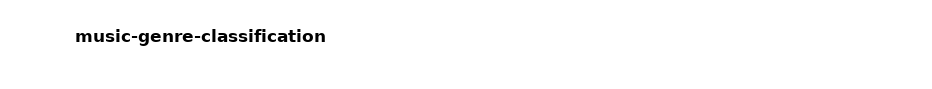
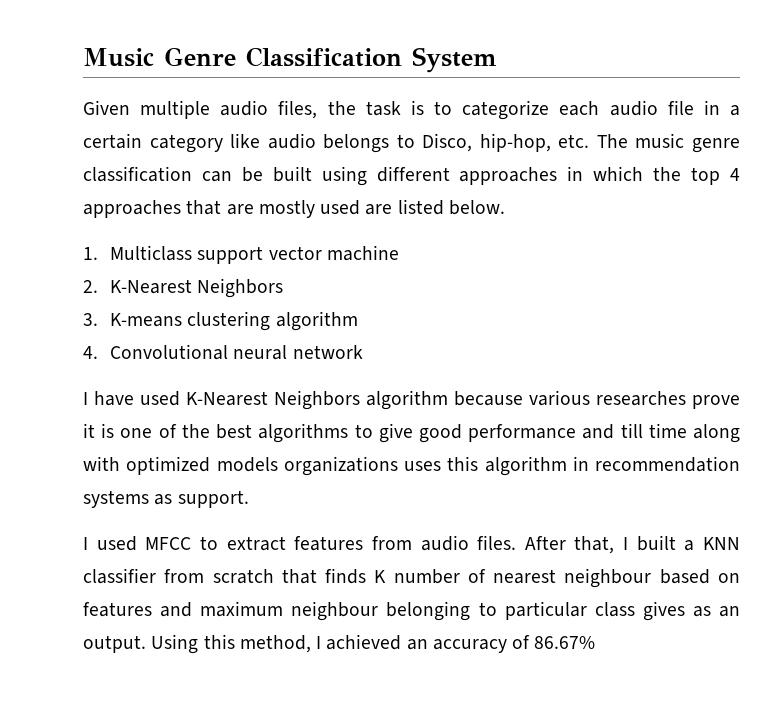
[75,29,326,46] music-genre-classification -> [83,47,497,73] [83,100,740,120] [83,133,740,153] [83,166,740,186] [83,199,505,218] [83,245,399,264] [83,278,284,298] [83,311,358,331] [83,344,363,360] [83,390,740,410] [83,423,740,443] [83,456,740,476] [83,490,249,508] [83,535,740,554] [83,568,740,588] [83,601,741,621] [83,634,596,654] Music Genre Classification System // Given multiple audio files, the task is to categorize each audio file in a certain category like audio belongs to Disco, hip-hop, etc. The music genre classification can be built using different approaches in which the top 4 approaches that are mostly used are listed below. // 1. Multiclass support vector machine // 2. K-Nearest Neighbors // 3. K-means clustering algorithm // 4. Convolutional neural network // I have used K-Nearest Neighbors algorithm because various researches prove it is one of the best algorithms to give good performance and till time along with optimized models organizations uses this algorithm in recommendation systems as support. // I used MFCC to extract features from audio files. After that, I built a KNN classifier from scratch that finds K number of nearest neighbour based on features and maximum neighbour belonging to particular class gives as an output. Using this method, I achieved an accuracy of 86.67%

